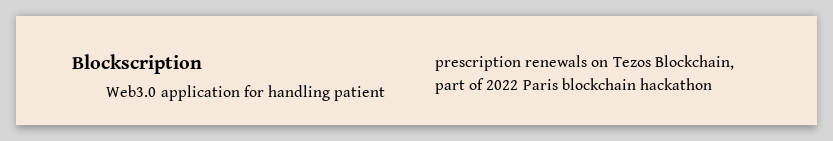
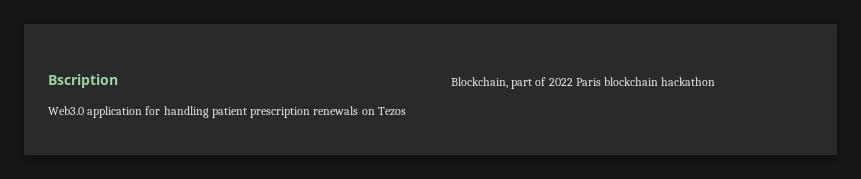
[72,54,202,74] Blockscription -> [48,74,118,88] Bscription

